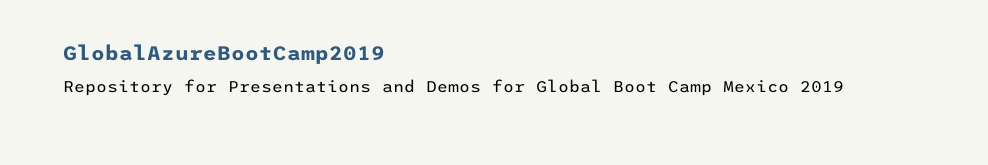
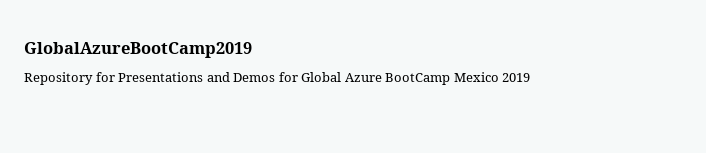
[613,81,712,96] Boot Camp -> [344,73,451,85] Azure BootCamp

